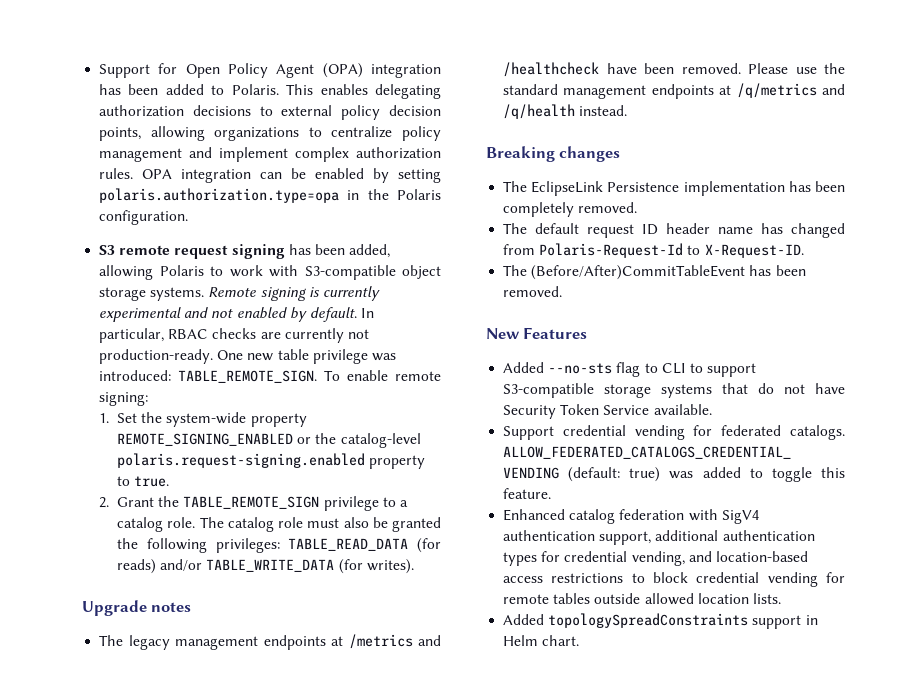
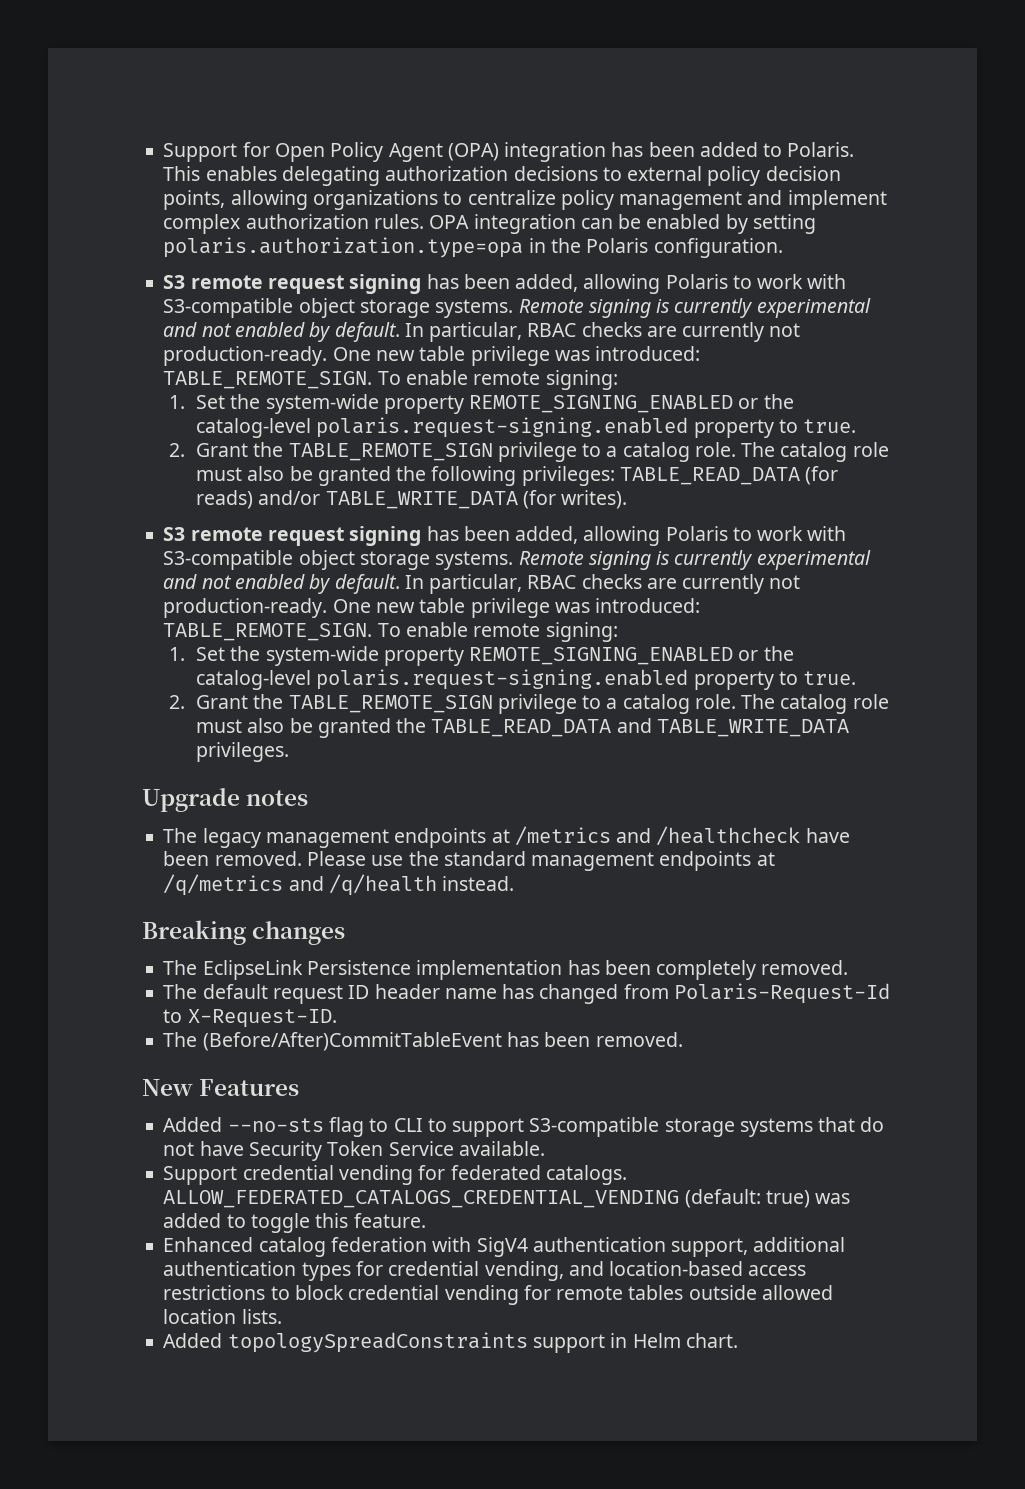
(414, 566) none -> [163,526,847,546] [163,550,871,570] [163,574,801,594] [163,598,701,618] [163,622,618,642] [169,646,794,666] [196,669,857,690] [169,694,889,714] [196,718,849,738] [196,742,290,762] // S3 remote request signing has been added, allowing Polaris to work with S3-compatible object storage systems. Remote signing is currently experimental and not enabled by default. In particular, RBAC checks are currently not production-ready. One new table privilege was introduced: TABLE_REMOTE_SIGN. To enable remote signing: // 1. Set the system-wide property REMOTE_SIGNING_ENABLED or the catalog-level polaris.request-signing.enabled property to true. // 2. Grant the TABLE_REMOTE_SIGN privilege to a catalog role. The catalog role must also be granted the TABLE_READ_DATA and TABLE_WRITE_DATA privileges.

